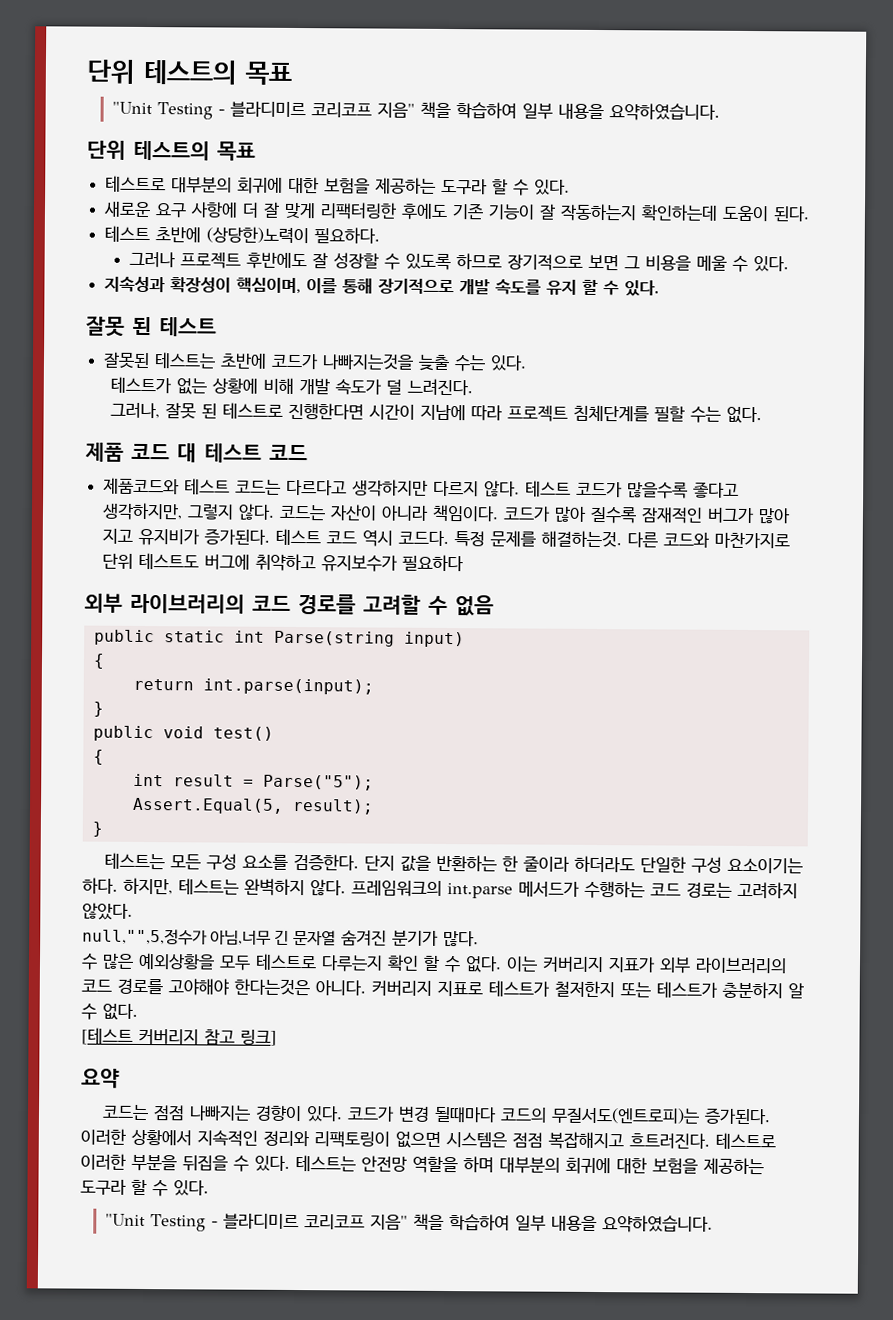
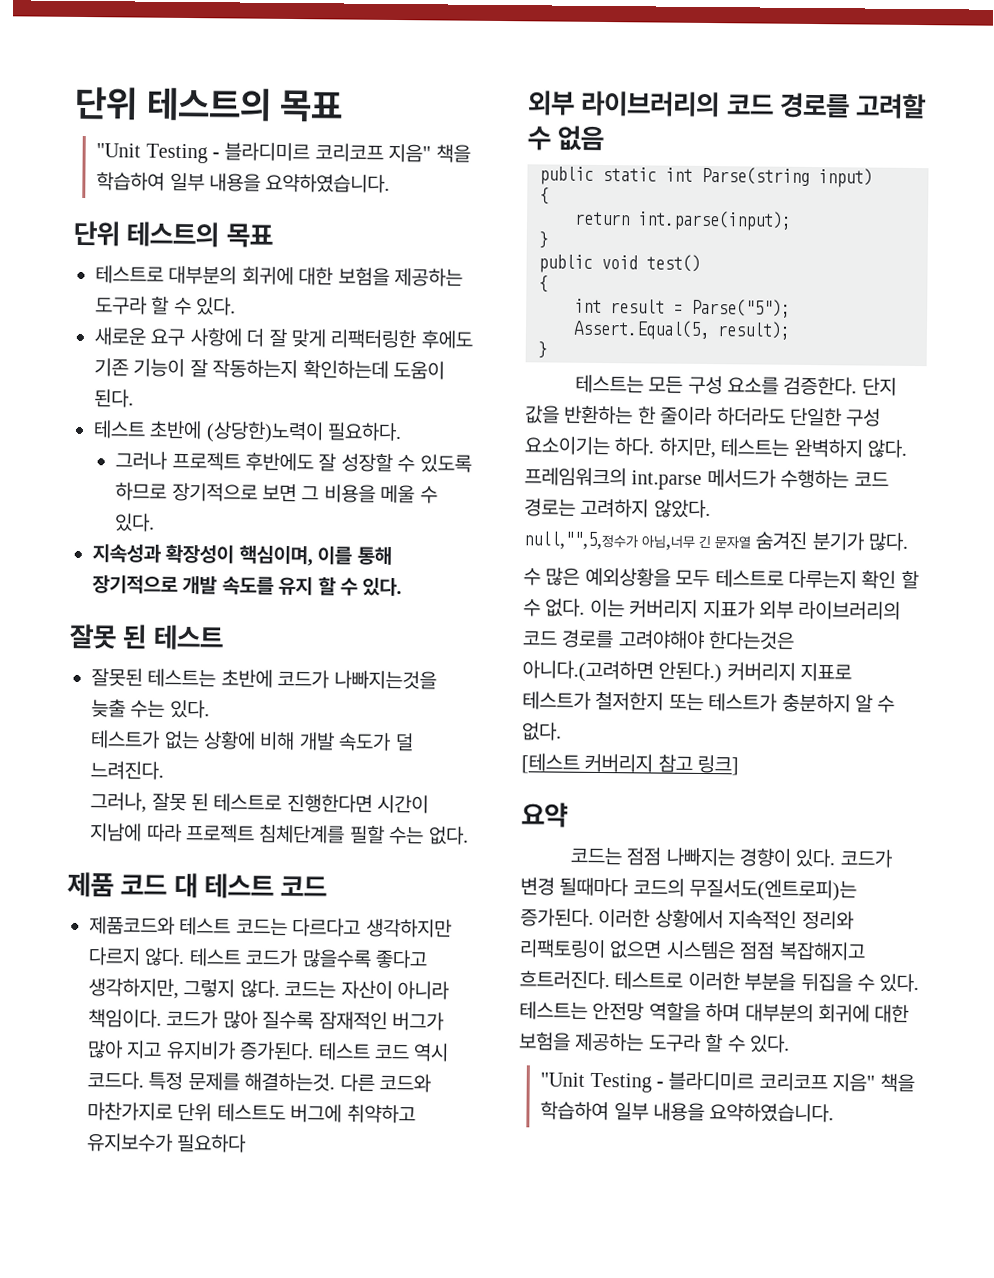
[168,978,366,996] 고야해야 한다는것은 아니다. -> [617,630,796,650] [522,660,723,684] 고려야해야 한다는것은 아니다.(고려하면 안된다.)

